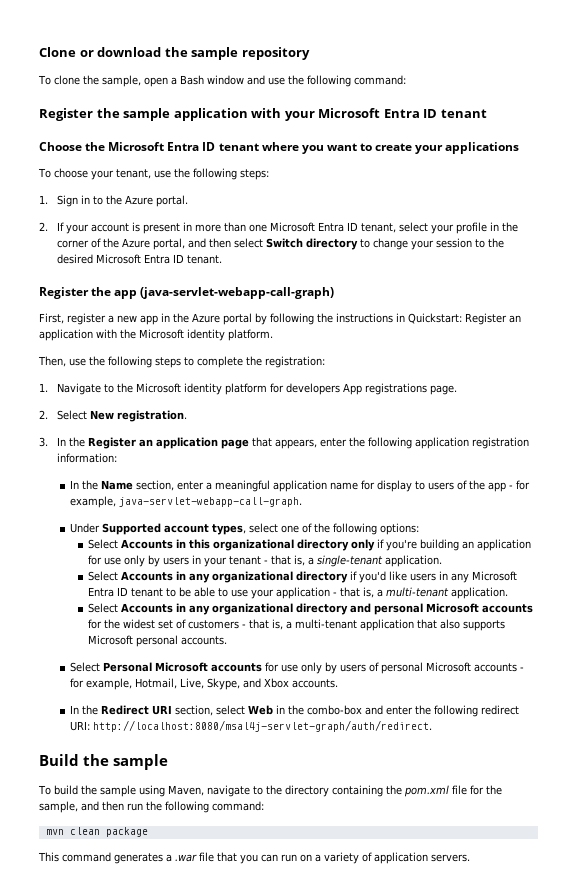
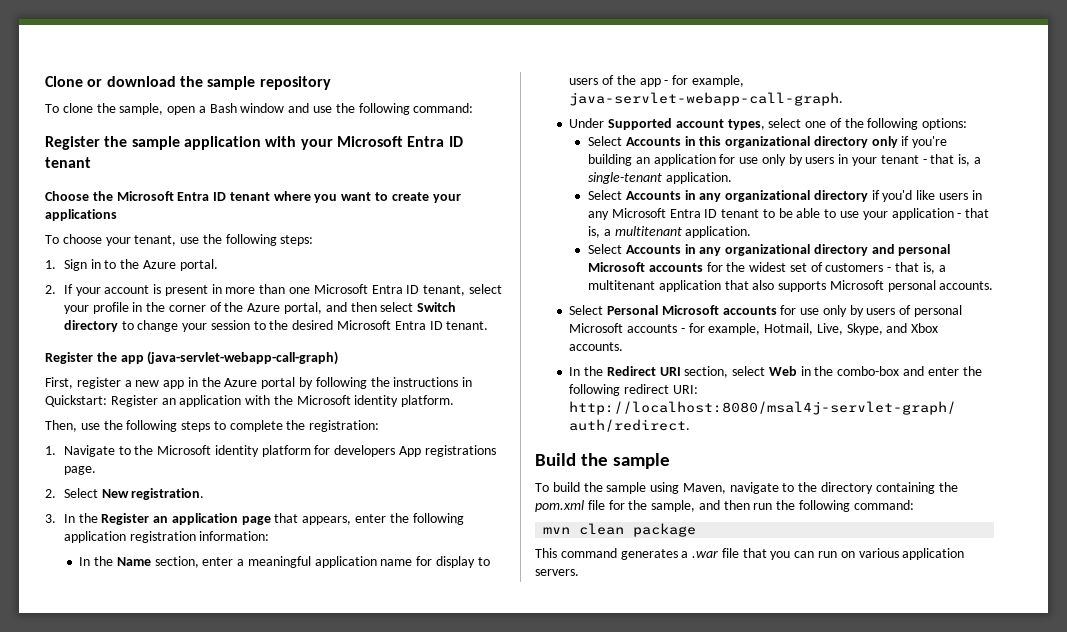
[386,587,450,597] multi-tenant -> [614,226,682,236] multitenant
[295,619,358,629] multi-tenant -> [588,280,656,290] multitenant
[315,852,372,864] a variety of -> [858,548,899,558] various

